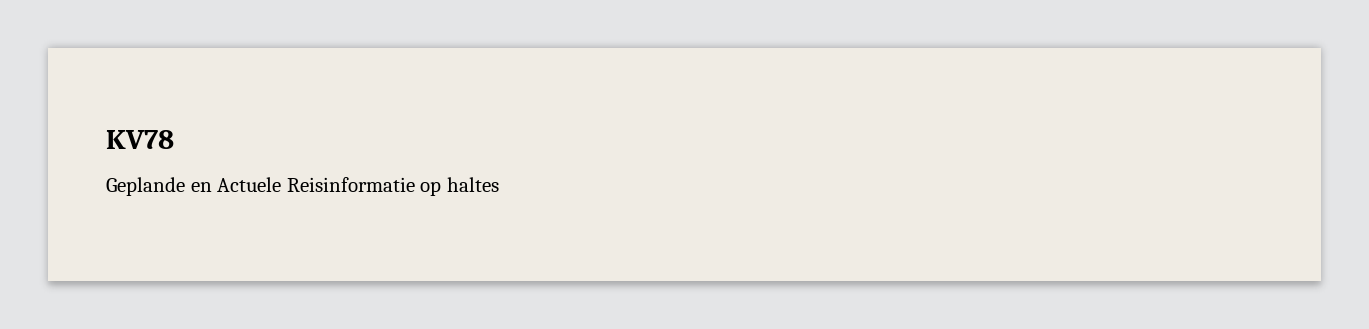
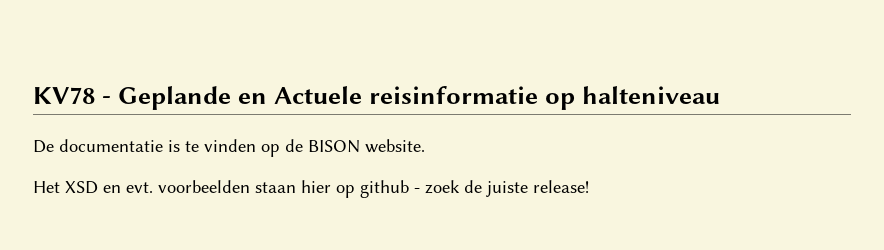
(174, 139) // -> [102,96,112,104] -
[286,177,499,196] Reisinformatie op haltes -> [369,86,721,110] [33,139,425,157] [33,180,589,198] reisinformatie op halteniveau // De documentatie is te vinden op de BISON website. // Het XSD en evt. voorbeelden staan hier op github - zoek de juiste release!

